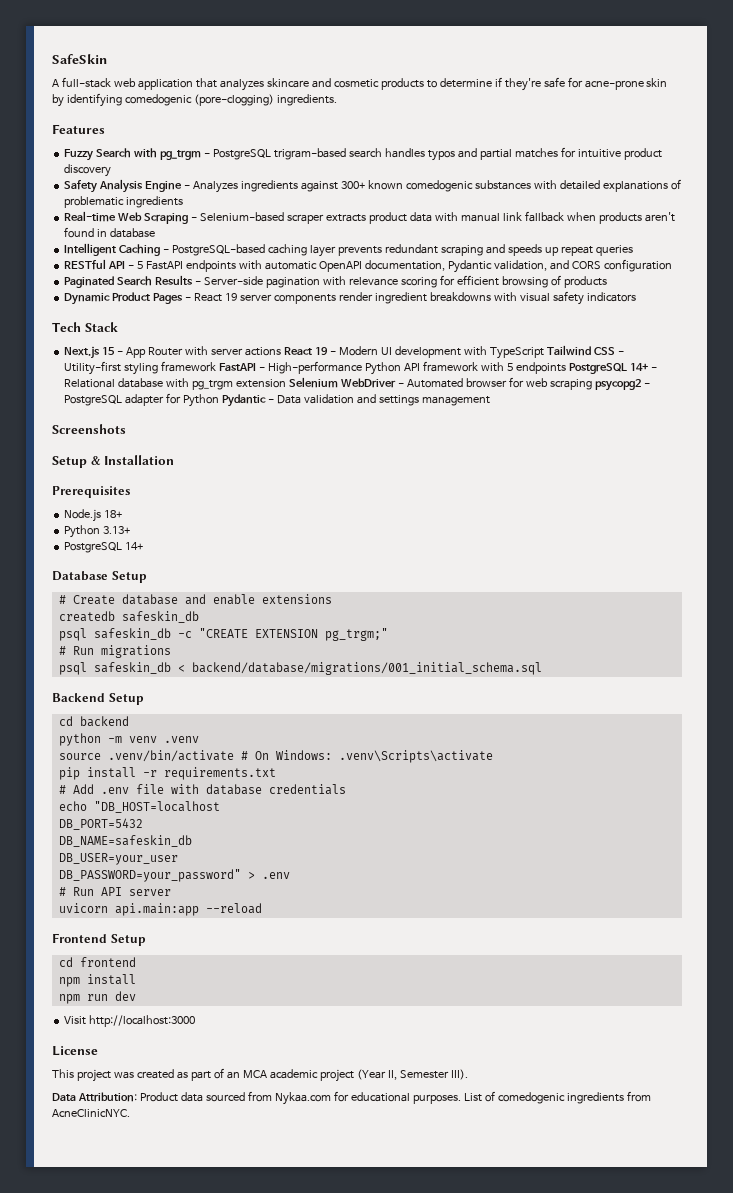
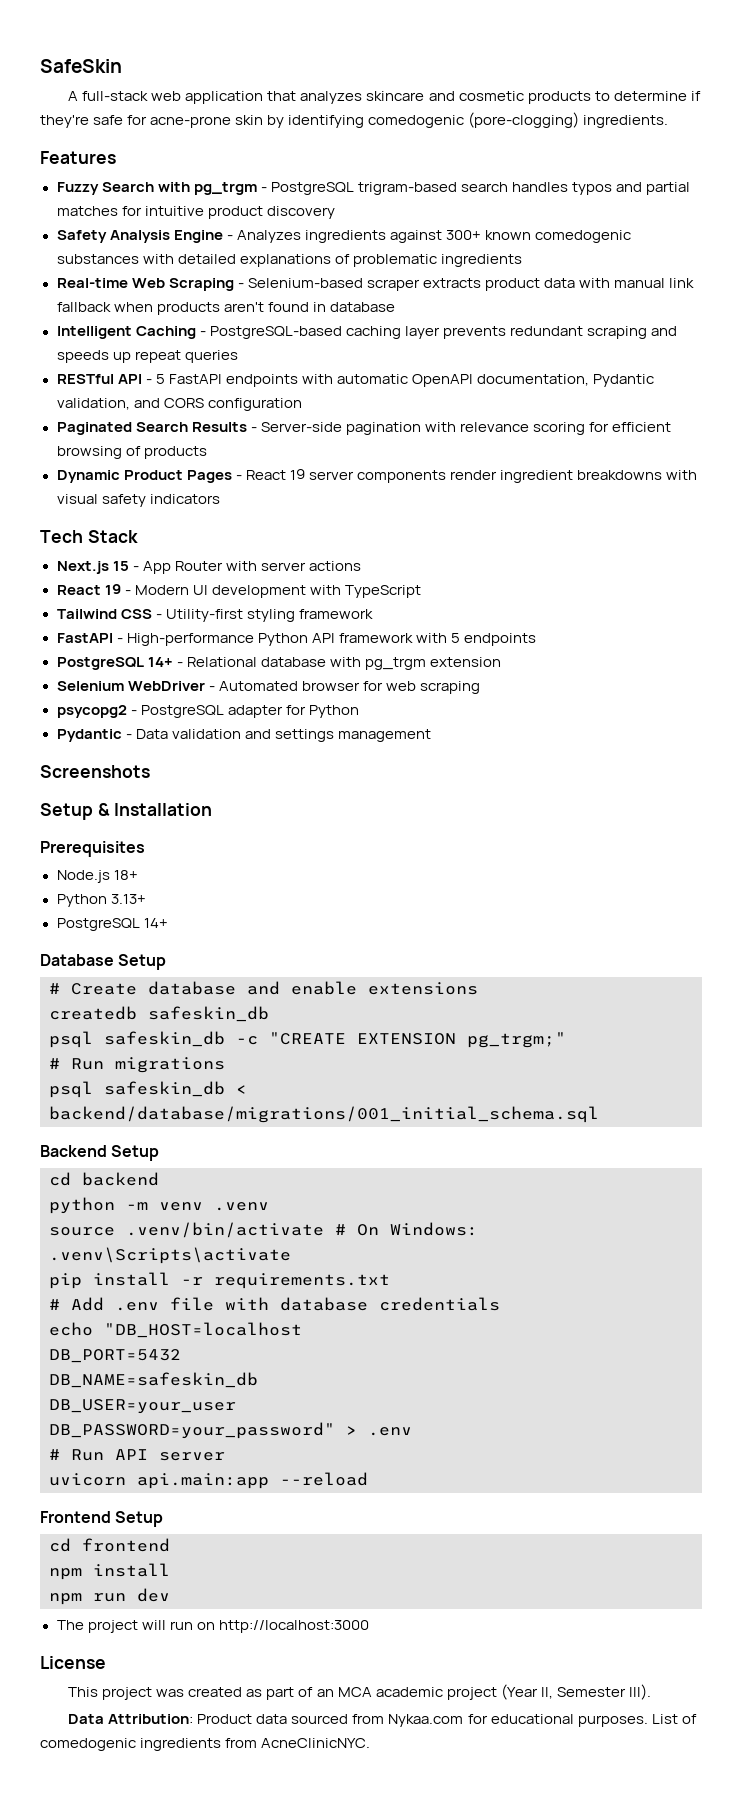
(281, 351) none -> (361, 566) //
(544, 353) none -> (421, 591) //
(217, 366) none -> (373, 614) //
(566, 368) none -> (536, 639) //
(286, 383) none -> (501, 662) //
(592, 384) none -> (480, 687) //
(220, 400) none -> (359, 711) //
[64,1016,87,1025] Visit -> [56,1620,215,1633] The project will run on

